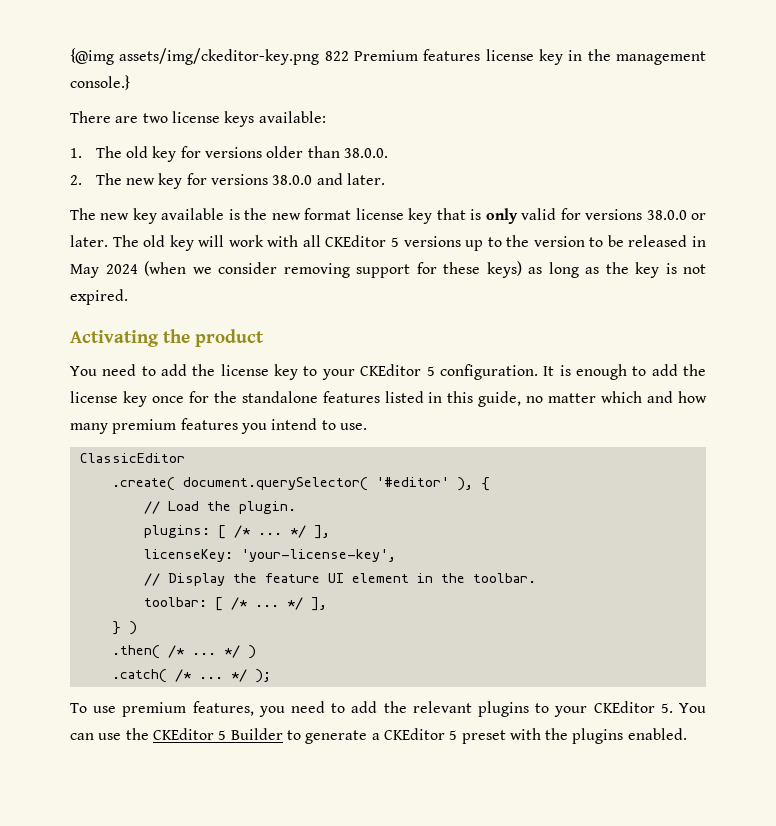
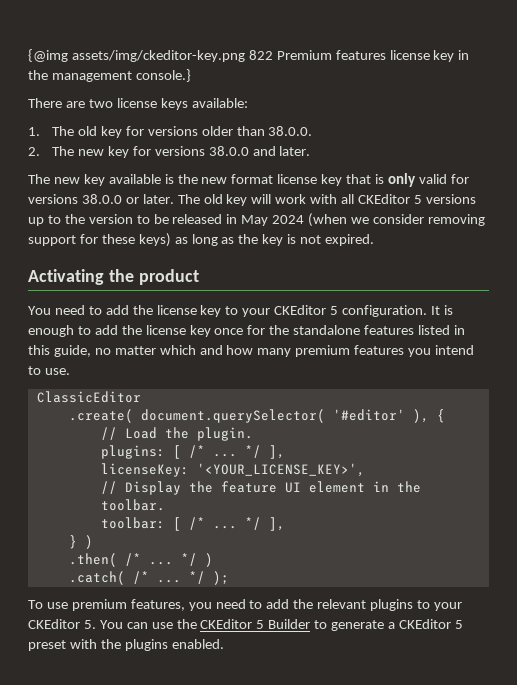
[240,549,396,562] 'your-license-key', -> [196,463,365,477] '<YOUR_LICENSE_KEY>',

